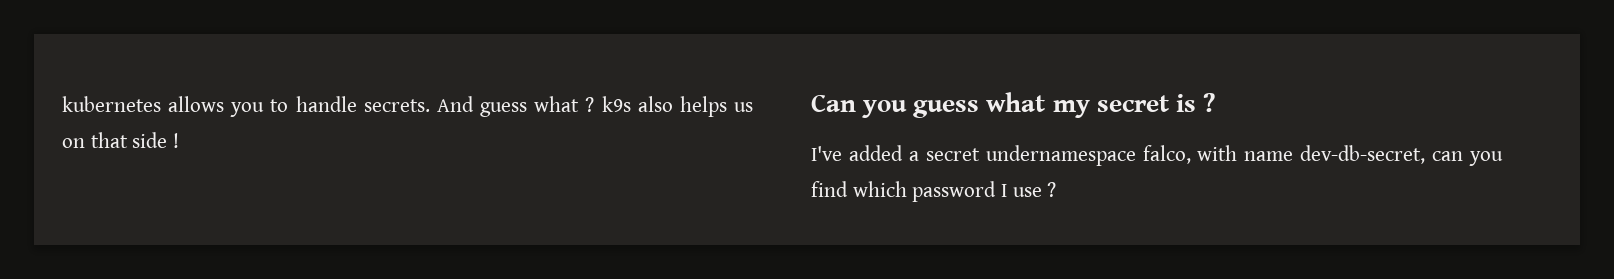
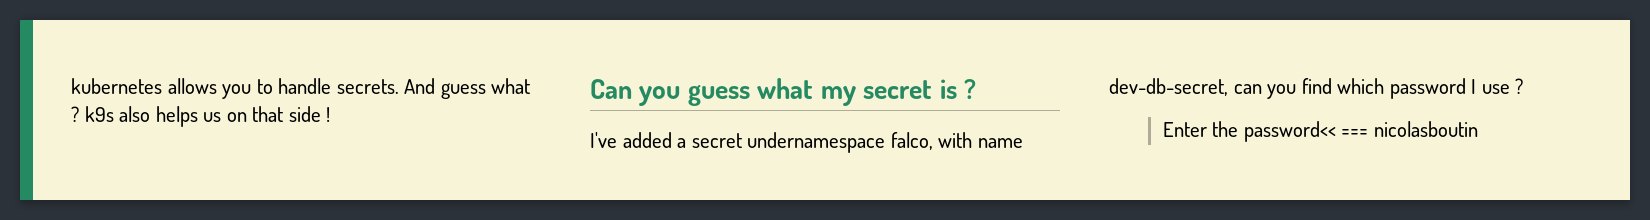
(1057, 189) none -> [1162,121,1478,142] // Enter the password<< === nicolasboutin

